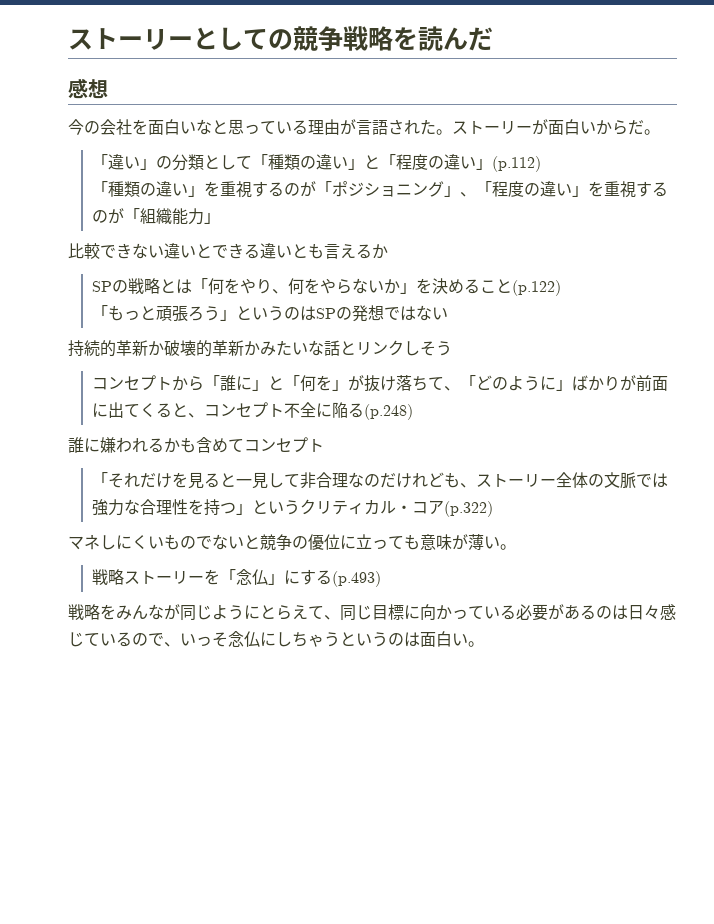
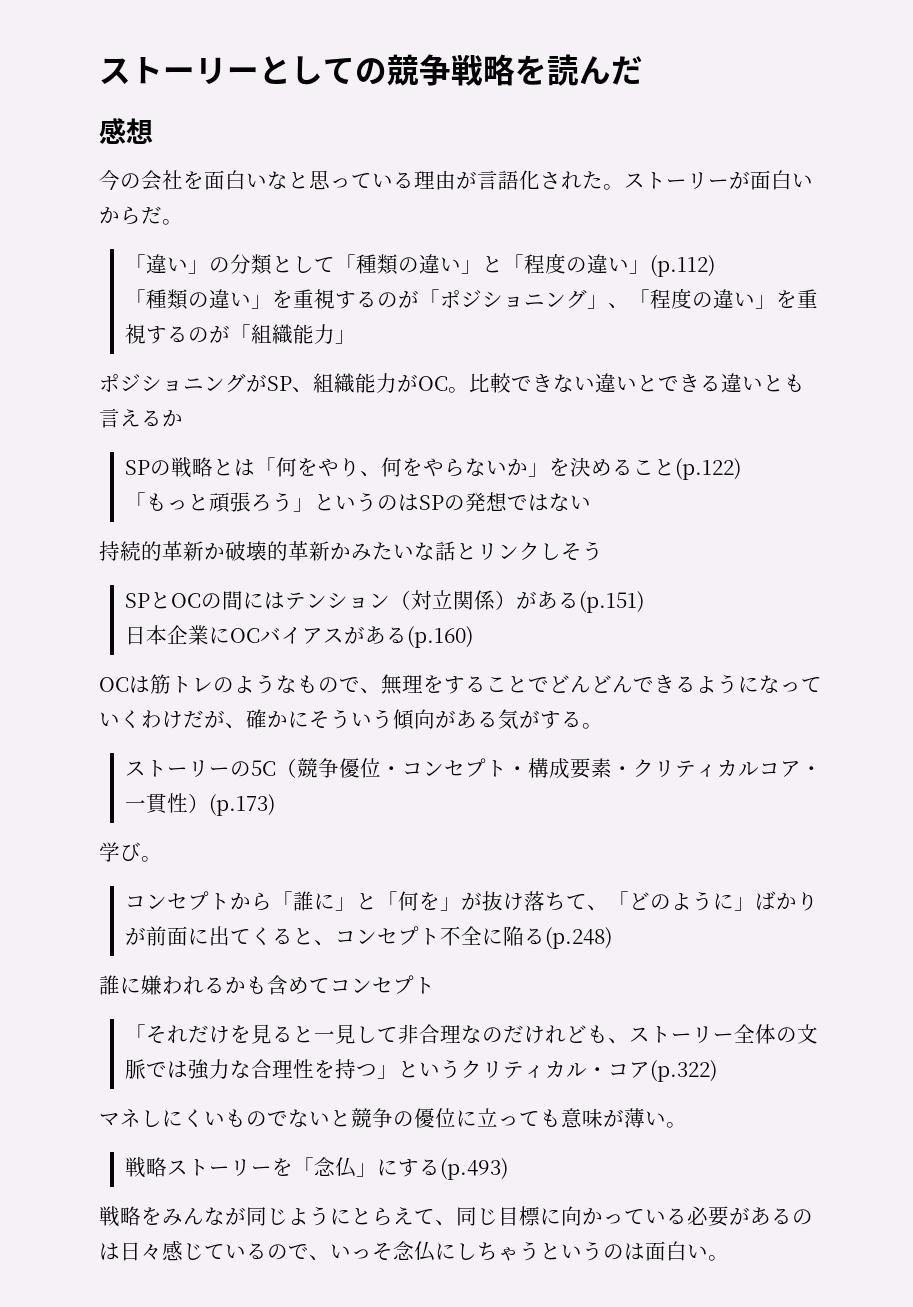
(388, 127) none -> [519,170,540,190] 化
(220, 218) none -> [99,373,469,393] ポジショニングがSP、組織能力がOC。
(452, 348) none -> [124,590,644,613] [124,625,473,648] [99,674,822,695] [99,709,603,730] [124,758,822,779] [124,793,275,816] [99,842,162,862] // SPとOCの間にはテンション（対立関係）がある(p.151) // 日本企業にOCバイアスがある(p.160) // OCは筋トレのようなもので、無理をすることでどんどんできるようになっていくわけだが、確かにそういう傾向がある気がする。 // ストーリーの5C（競争優位・コンセプト・構成要素・クリティカルコア・一貫性）(p.173) // 学び。

